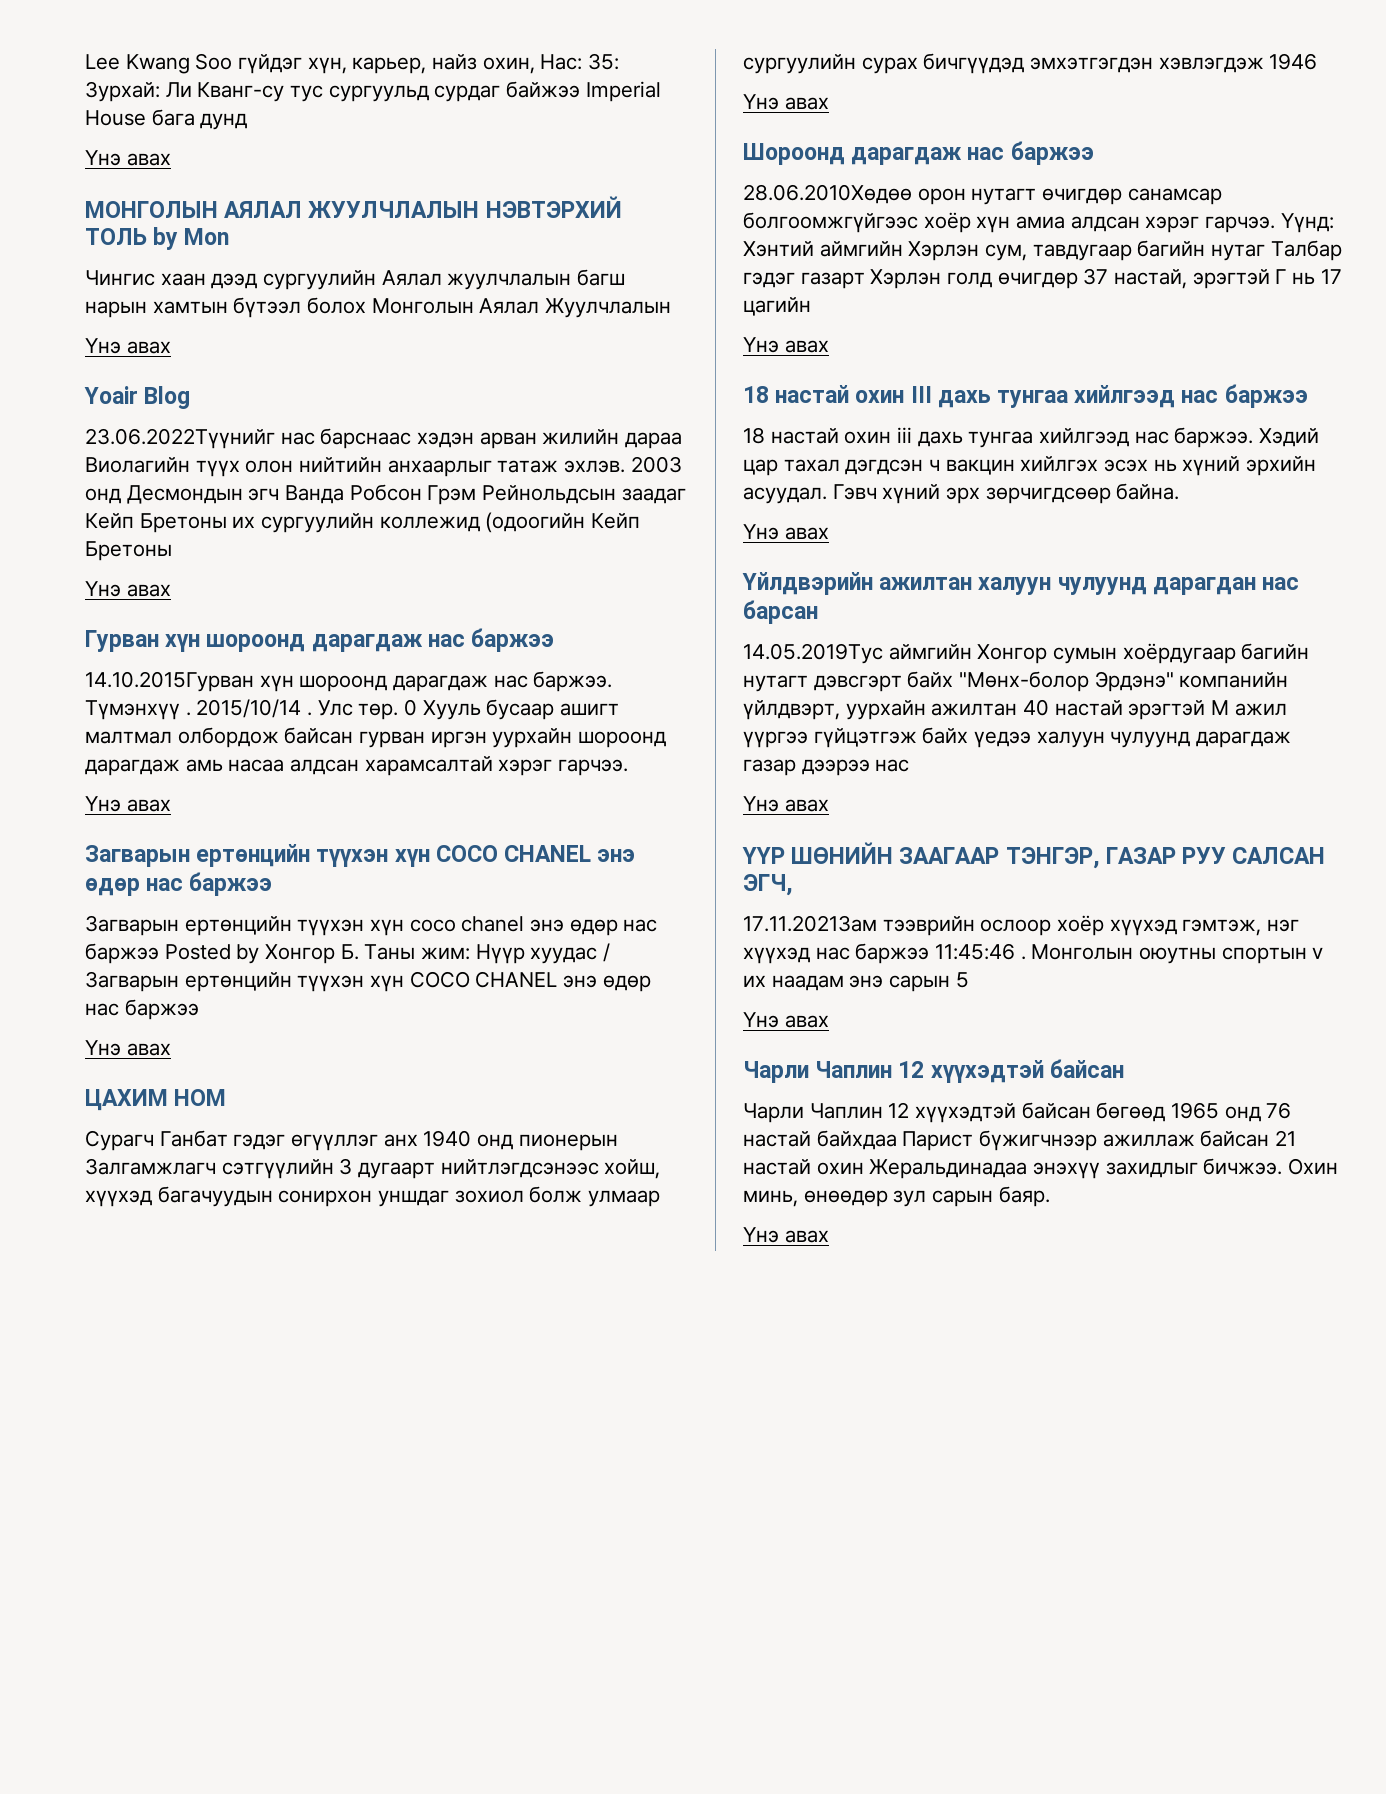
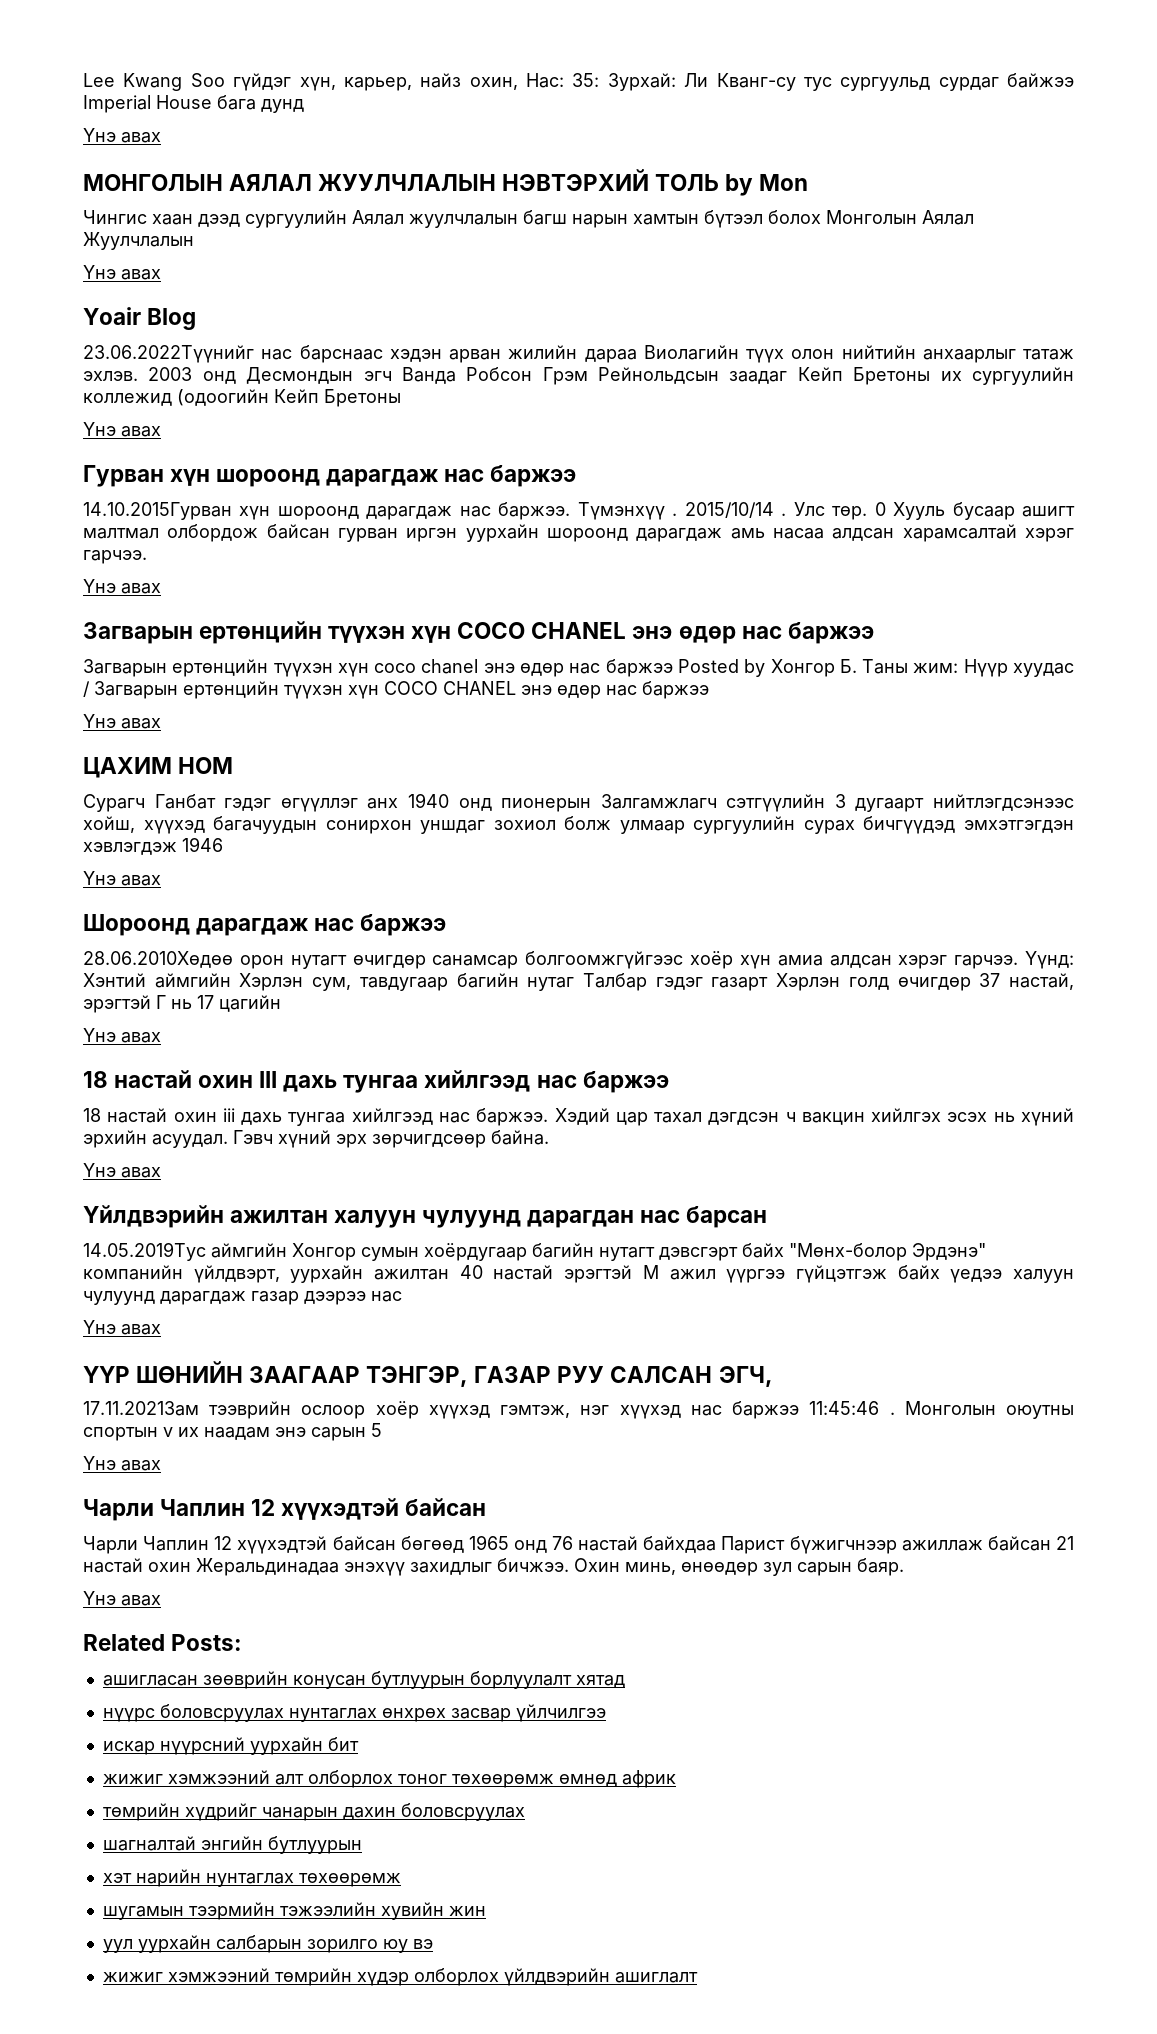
(829, 1236) none -> [83,1634,243,1651] [102,1671,625,1689] [102,1704,606,1722] [102,1737,359,1755] [102,1770,676,1788] [102,1803,525,1821] [102,1836,362,1854] [102,1869,401,1887] [102,1902,486,1920] [102,1935,433,1953] [102,1968,698,1986] // Related Posts: // ашигласан зөөврийн конусан бутлуурын борлуулалт хятад // нүүрс боловсруулах нунтаглах өнхрөх засвар үйлчилгээ // искар нүүрсний уурхайн бит // жижиг хэмжээний алт олборлох тоног төхөөрөмж өмнөд африк // төмрийн хүдрийг чанарын дахин боловсруулах // шагналтай энгийн бутлуурын // хэт нарийн нунтаглах төхөөрөмж // шугамын тээрмийн тэжээлийн хувийн жин // уул уурхайн салбарын зорилго юу вэ // жижиг хэмжээний төмрийн хүдэр олборлох үйлдвэрийн ашиглалт

